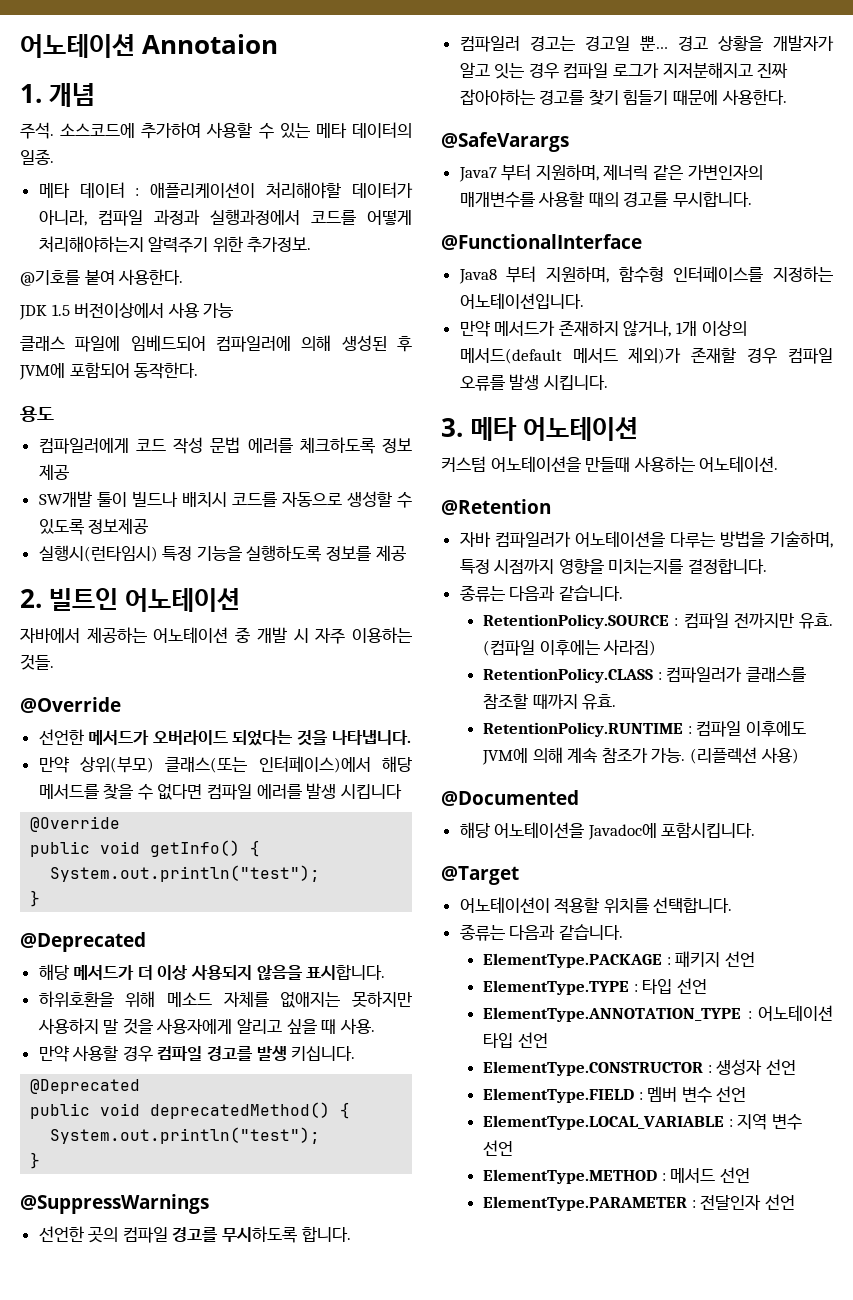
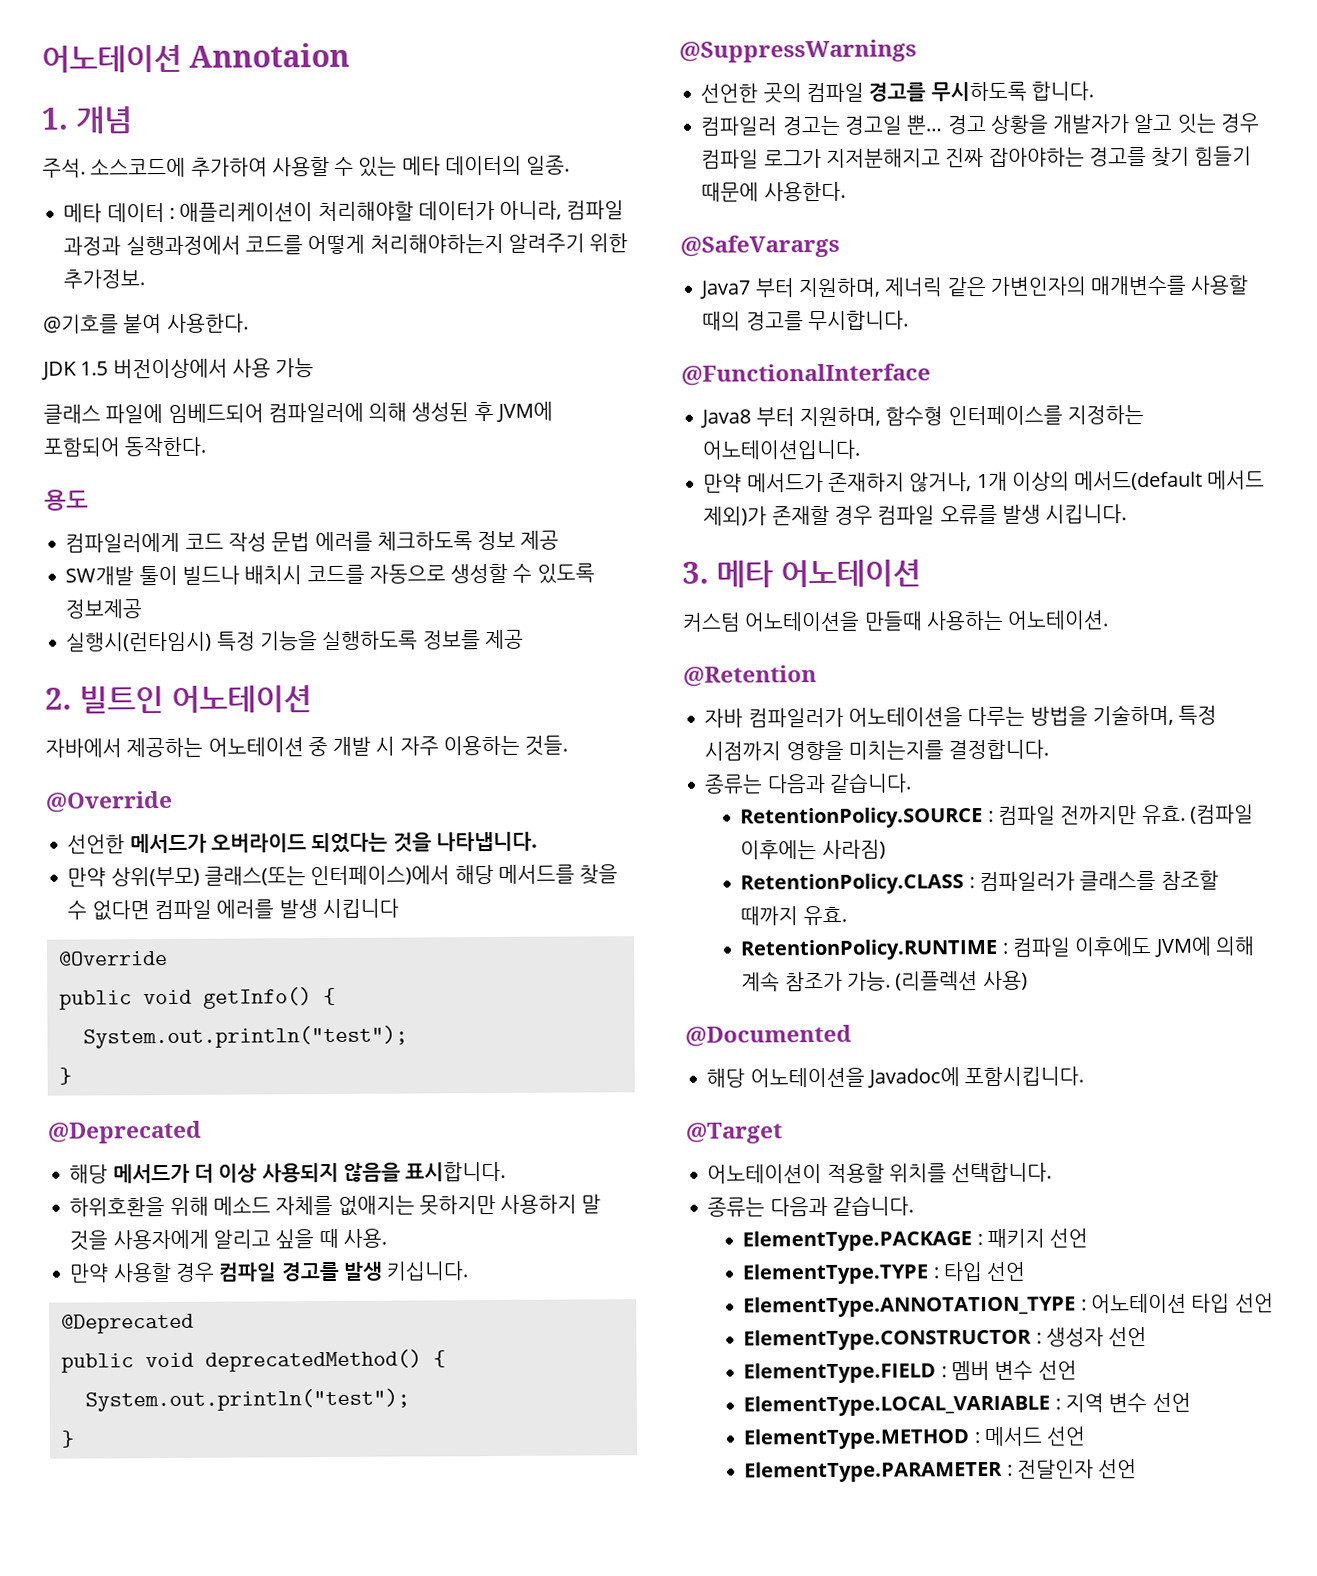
[148,236,209,253] 알력주기 -> [507,233,585,253] 알려주기

